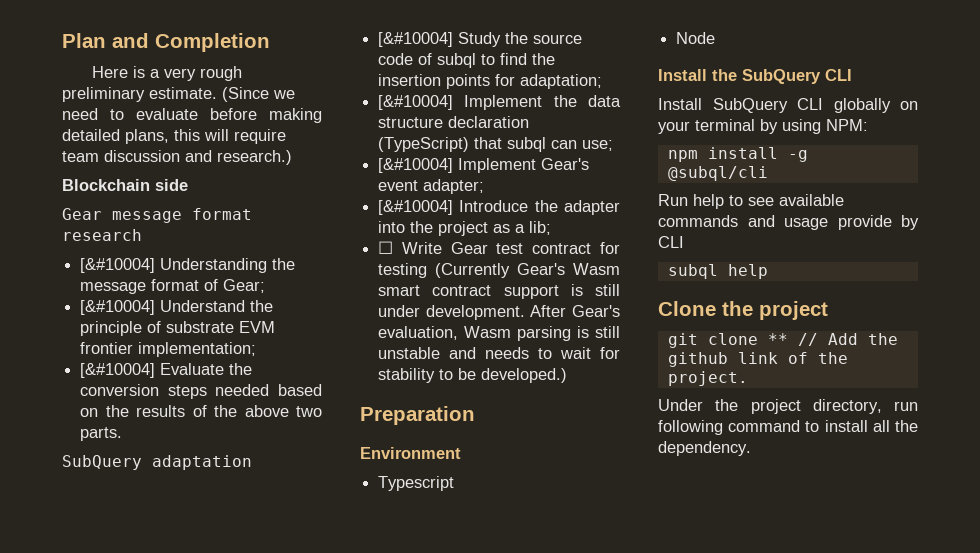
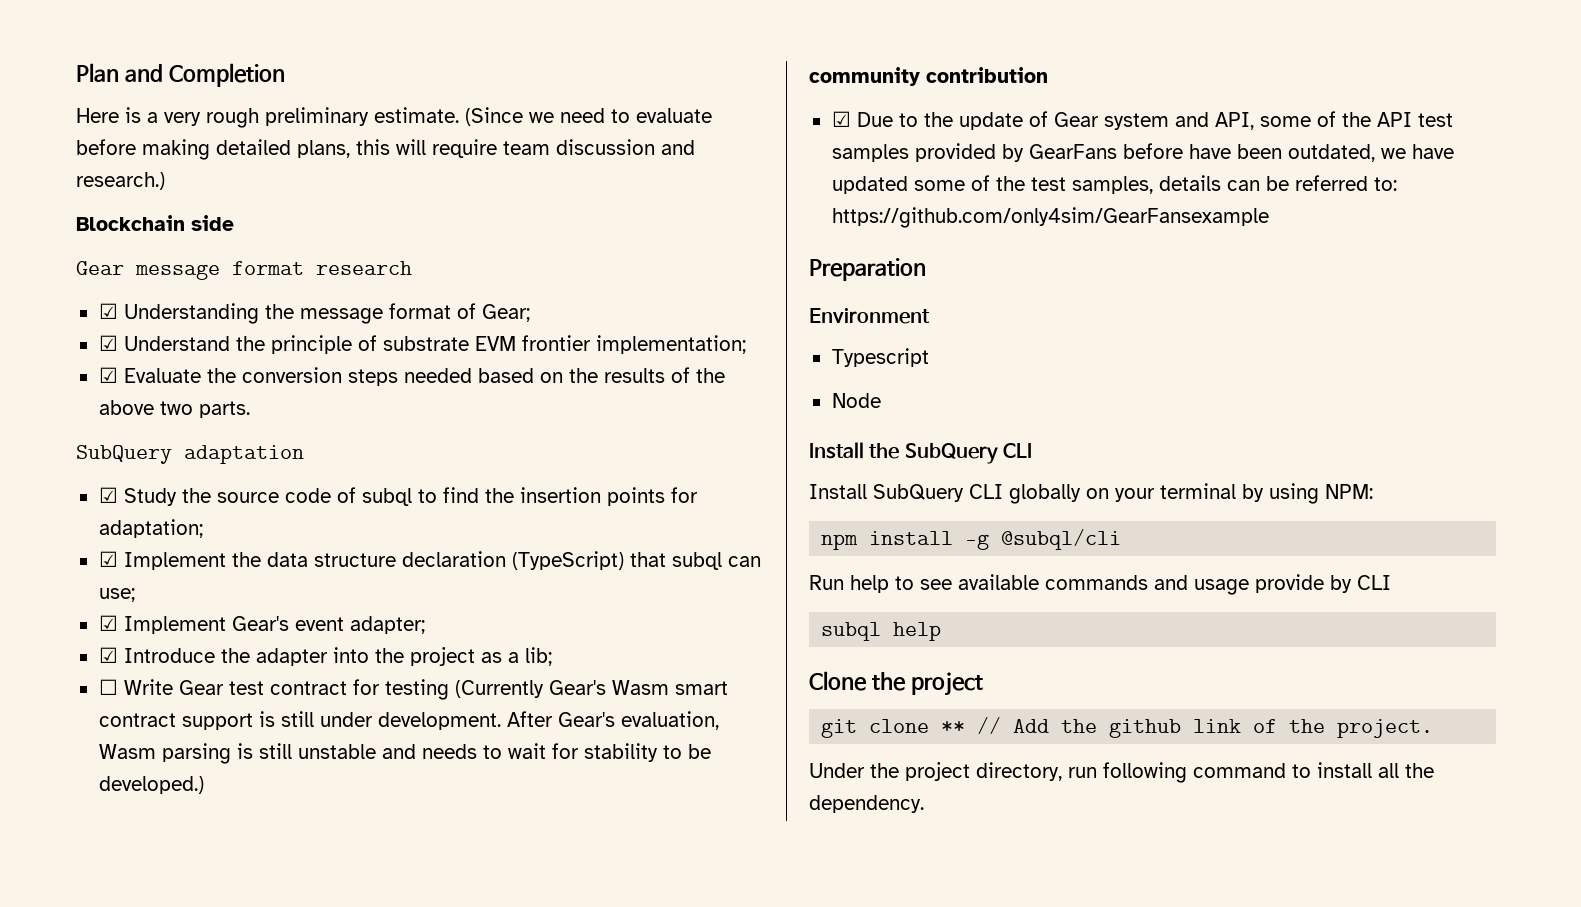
[80,258,156,273] [&#10004] -> [98,303,118,319] ☑
[80,300,156,315] [&#10004] -> [98,335,118,351] ☑
[80,363,156,378] [&#10004] -> [98,367,118,383] ☑
[378,32,454,47] [&#10004] -> [98,487,118,503] ☑
[378,95,454,110] [&#10004] -> [98,551,118,567] ☑
[378,158,454,173] [&#10004] -> [98,615,118,631] ☑
[378,200,454,215] [&#10004] -> [98,647,118,663] ☑
(568, 375) none -> [809,67,1048,86] [831,111,1453,130] [831,143,1454,162] [831,175,1397,194] [831,207,1269,228] // community contribution // ☑ Due to the update of Gear system and API, some of the API test samples provided by GearFans before have been outdated, we have updated some of the test samples, details can be referred to: https://github.com/only4sim/GearFansexample

